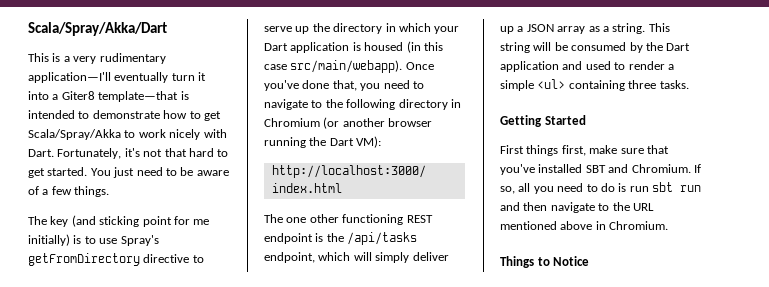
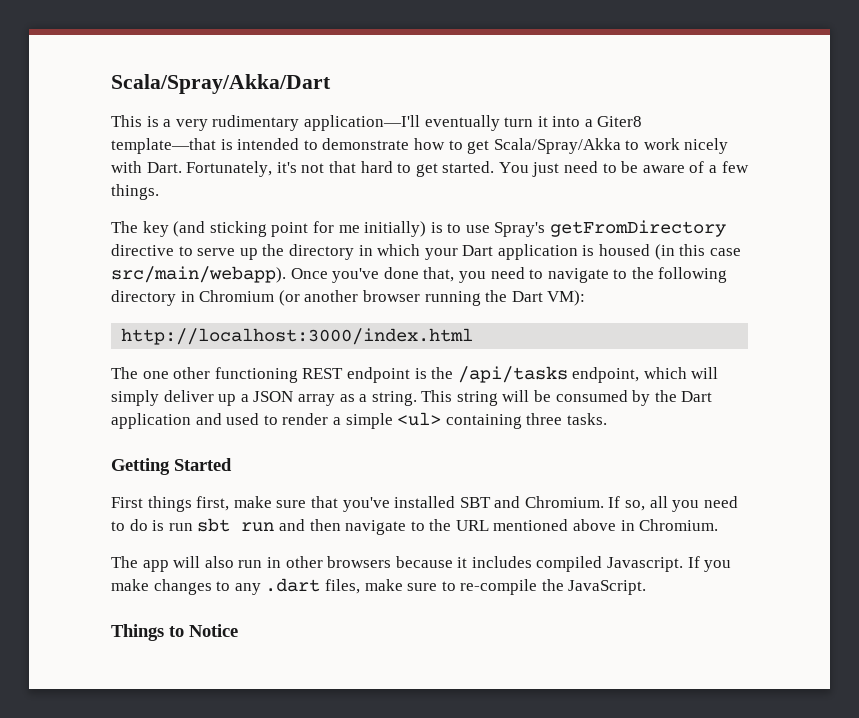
(669, 225) none -> [111,556,732,572] [111,578,647,595] // The app will also run in other browsers because it includes compiled Javascript. If you make changes to any .dart files, make sure to re-compile the JavaScript.

